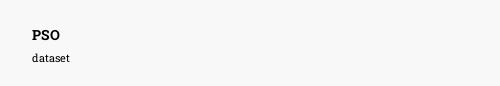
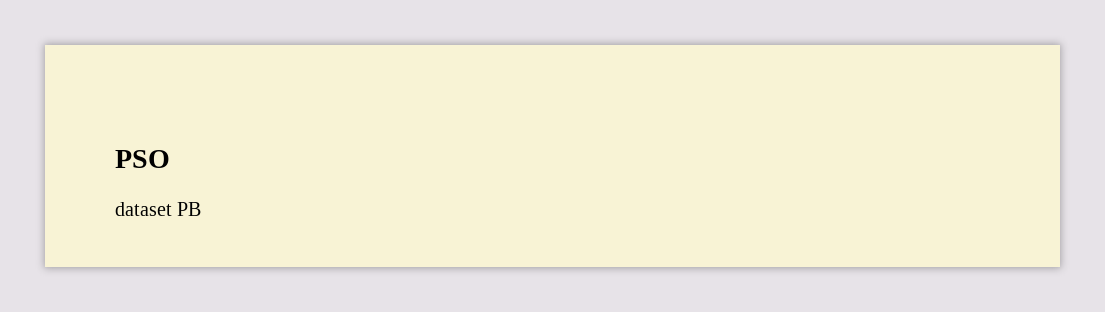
(70, 58) none -> [177,202,202,216] PB

